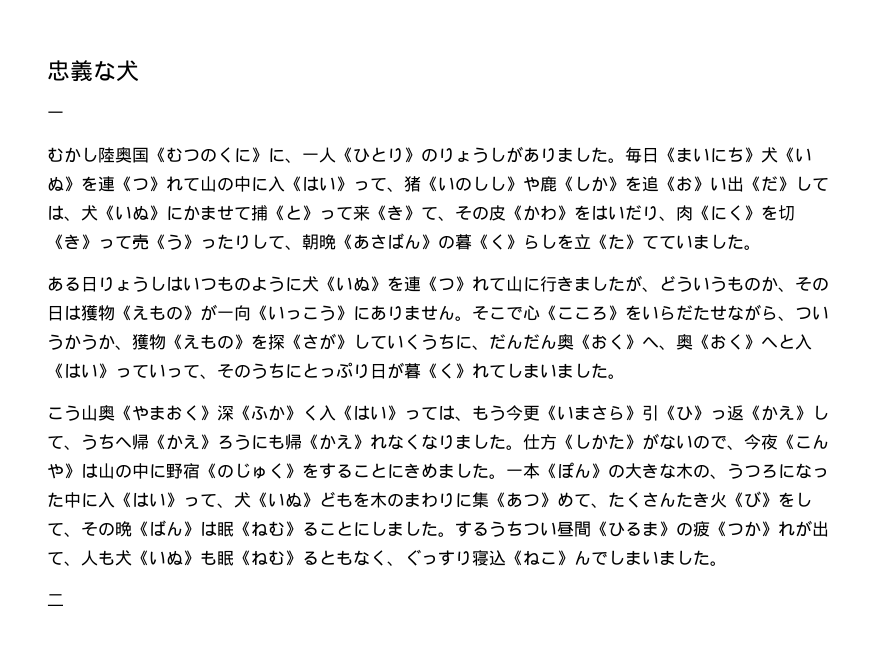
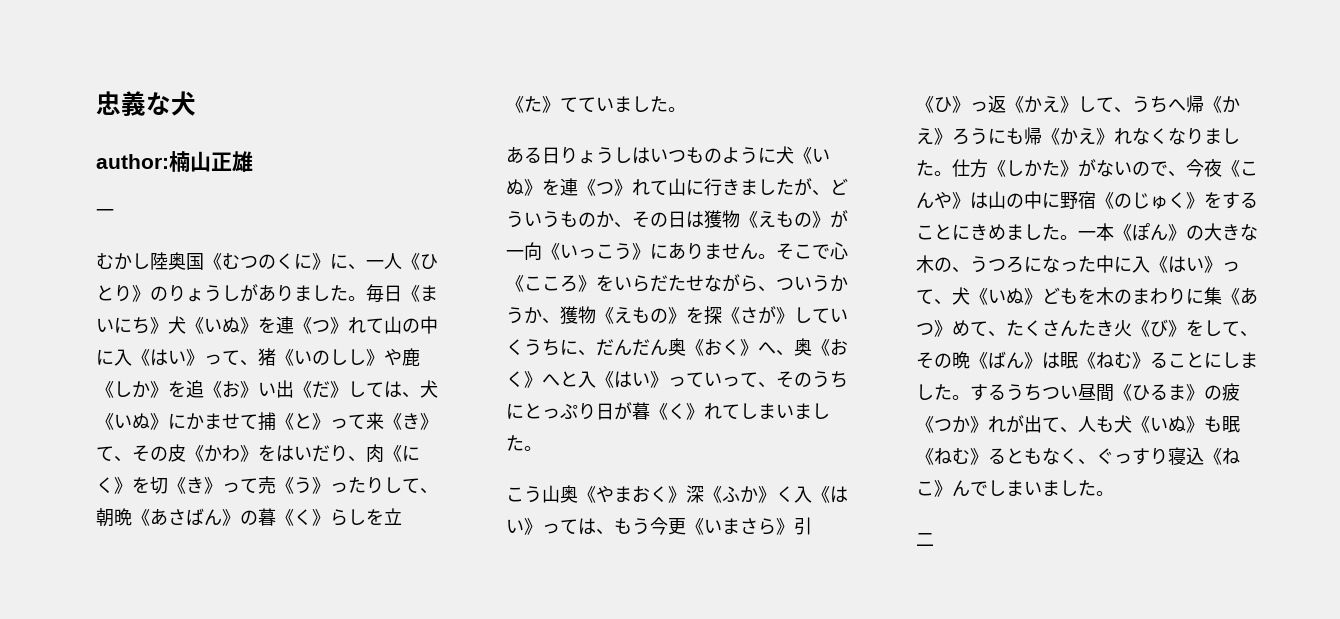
(139, 71) none -> [96,151,253,172] // author:楠山正雄

